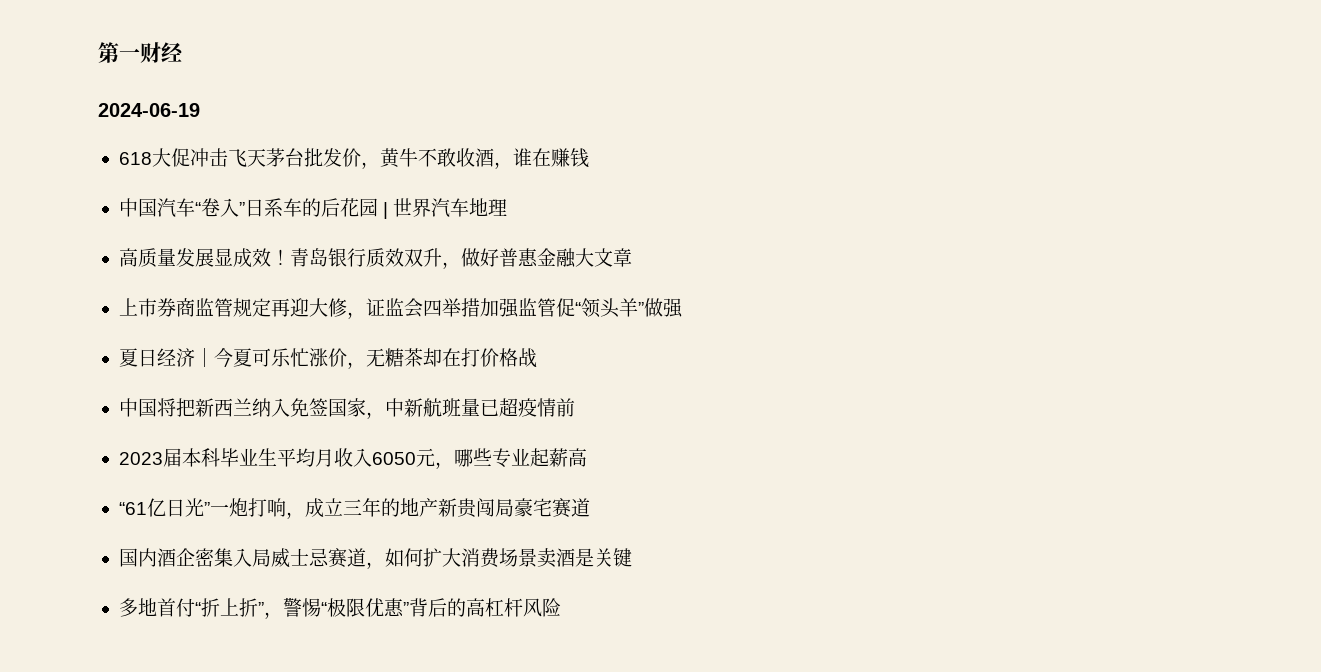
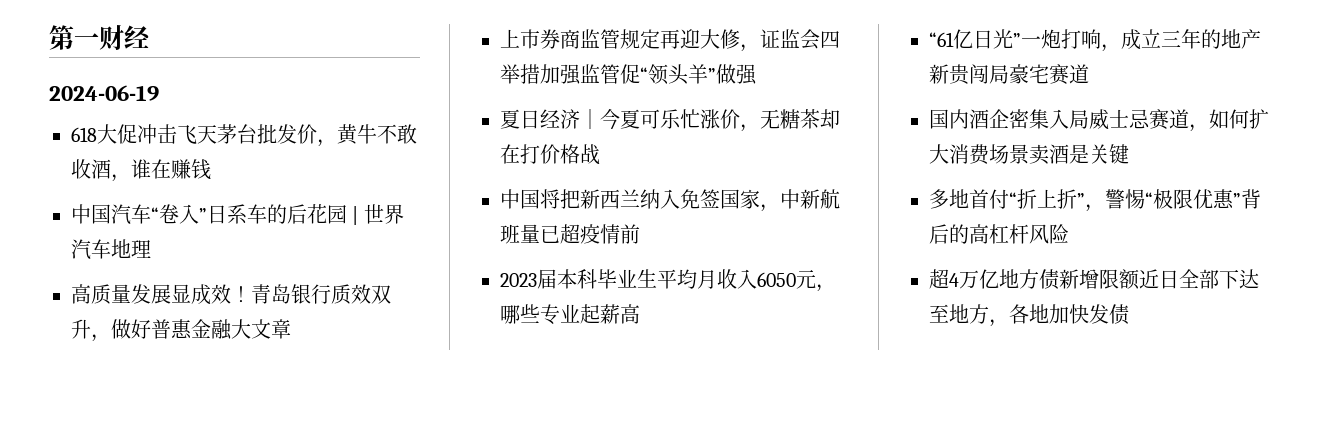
(561, 607) none -> [929,269,1259,290] [929,304,1129,327] // 超4万亿地方债新增限额近日全部下达至地方，各地加快发债

